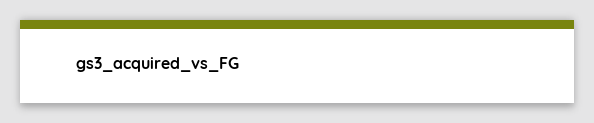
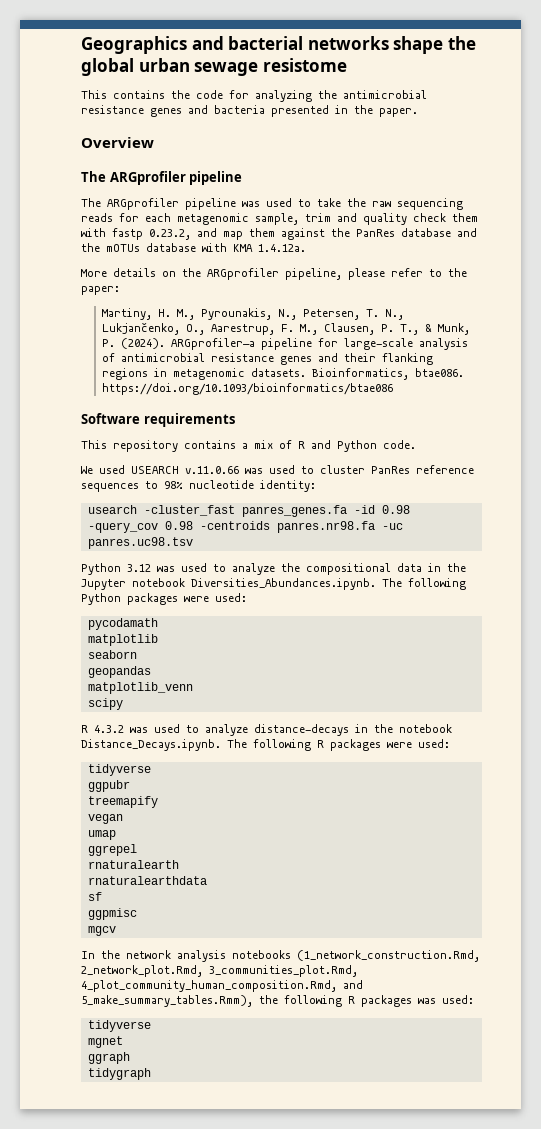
[76,57,239,72] gs3_acquired_vs_FG -> [81,36,476,54] [81,58,347,76] [81,90,427,102] [81,105,418,117] [81,137,154,148] [81,171,243,185] [81,198,463,210] [81,213,478,225] [81,228,477,240] [81,243,306,252] [81,268,467,280] [81,286,120,295] [102,308,405,320] [102,322,471,335] [102,338,469,350] [102,353,434,365] [102,368,465,380] [102,383,394,395] [81,413,235,427] [81,440,416,452] [81,465,474,474] [81,480,316,492] [87,505,410,517] [87,521,403,533] [87,537,193,549] [81,563,466,575] [81,578,466,590] [81,593,247,605] [87,618,158,630] [87,634,158,646] [87,650,137,659] [87,666,151,678] [87,682,193,694] [87,698,123,710] [81,724,452,736] [81,739,450,751] [87,764,151,776] [87,780,130,792] [87,796,158,808] [87,814,123,824] [87,830,116,840] [87,844,137,856] [87,860,179,869] [87,876,207,885] [87,892,102,901] [87,908,137,920] [87,926,116,936] [81,950,480,962] [81,965,358,977] [81,980,363,992] [81,995,474,1007] [87,1020,151,1032] [87,1036,123,1048] [87,1052,130,1064] [87,1068,151,1080] Geographics and bacterial networks shape the global urban sewage resistome // This contains the code for analyzing the antimicrobial resistance genes and bacteria presented in the paper. // Overview // The ARGprofiler pipeline // The ARGprofiler pipeline was used to take the raw sequencing reads for each metagenomic sample, trim and quality check them with fastp 0.23.2, and map them against the PanRes database and the mOTUs database with KMA 1.4.12a. // More details on the ARGprofiler pipeline, please refer to the paper: // Martiny, H. M., Pyrounakis, N., Petersen, T. N., Lukjančenko, O., Aarestrup, F. M., Clausen, P. T., & Munk, P. (2024). ARGprofiler—a pipeline for large-scale analysis of antimicrobial resistance genes and their flanking regions in metagenomic datasets. Bioinformatics, btae086. https://doi.org/10.1093/bioinformatics/btae086 // Software requirements // This repository contains a mix of R and Python code. // We used USEARCH v.11.0.66 was used to cluster PanRes reference sequences to 98% nucleotide identity: // usearch -cluster_fast panres_genes.fa -id 0.98 -query_cov 0.98 -centroids panres.nr98.fa -uc panres.uc98.tsv // Python 3.12 was used to analyze the compositional data in the Jupyter notebook Diversities_Abundances.ipynb. The following Python packages were used: // pycodamath // matplotlib // seaborn // geopandas // matplotlib_venn // scipy // R 4.3.2 was used to analyze distance-decays in the notebook Distance_Decays.ipynb. The following R packages were used: // tidyverse // ggpubr // treemapify // vegan // umap // ggrepel // rnaturalearth // rnaturalearthdata // sf // ggpmisc // mgcv // In the network analysis notebooks (1_network_construction.Rmd, 2_network_plot.Rmd, 3_communities_plot.Rmd, 4_plot_community_human_composition.Rmd, and 5_make_summary_tables.Rmm), the following R packages was used: // tidyverse // mgnet // ggraph // tidygraph

